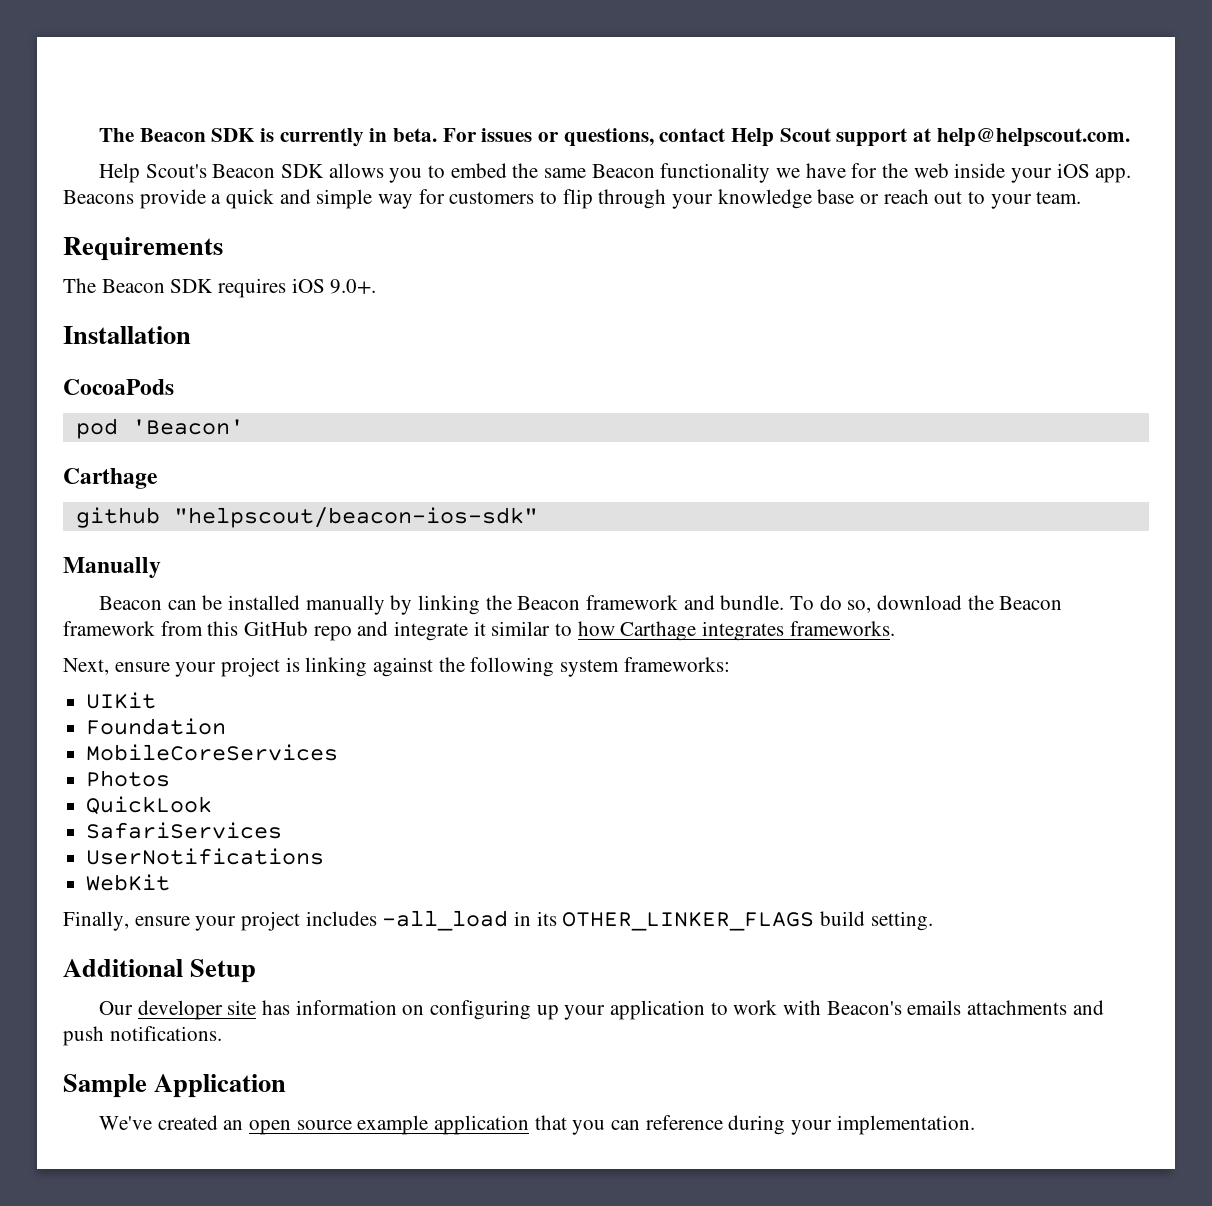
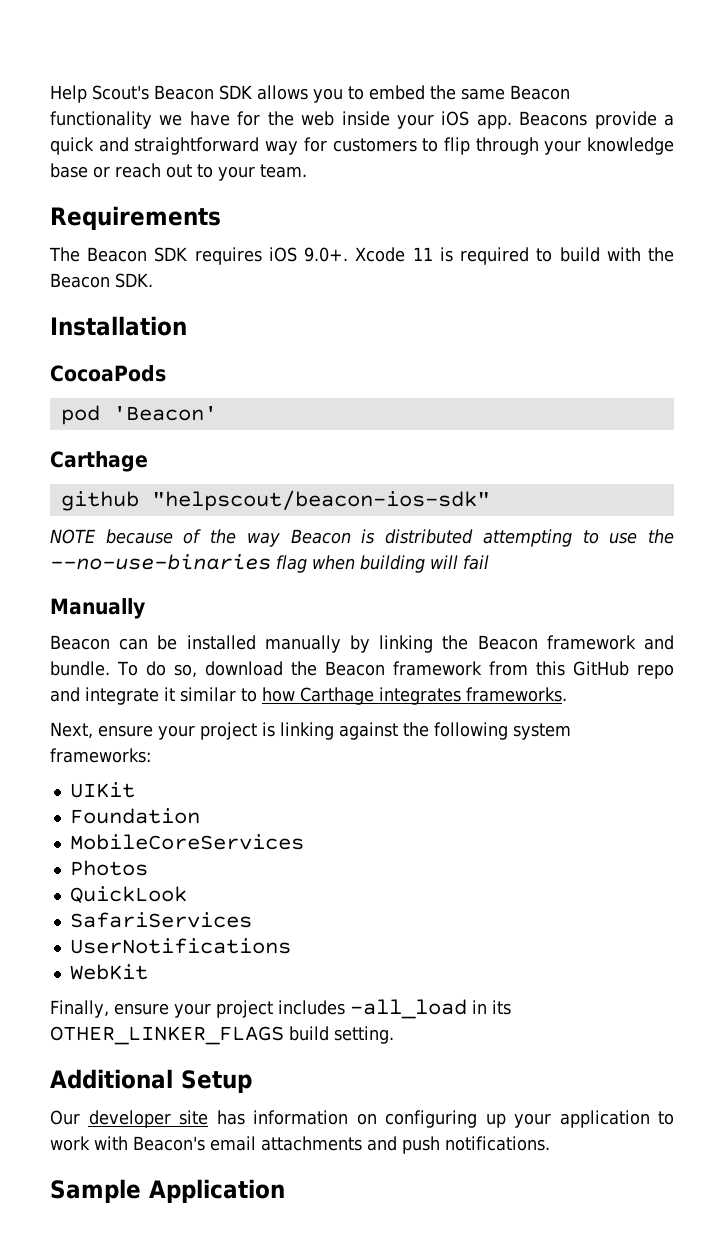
[98,128,1130,147] The Beacon SDK is currently in beta. For issues or questions, contact Help Scout support at help@helpscout.com. // -> (50, 94) none
[316,189,373,209] simple -> [134,137,260,155] straightforward
(377, 286) none -> [355,247,674,265] [50,273,153,288] Xcode 11 is required to build with the Beacon SDK.
(538, 517) none -> [50,529,675,547] [50,554,489,573] // NOTE because of the way Beacon is distributed attempting to use the --no-use-binaries flag when building will fail
[907,1000,962,1015] emails -> [210,1136,256,1151] email
[98,1115,975,1135] // We've created an open source example application that you can reference during your implementation. -> (285, 1191) none

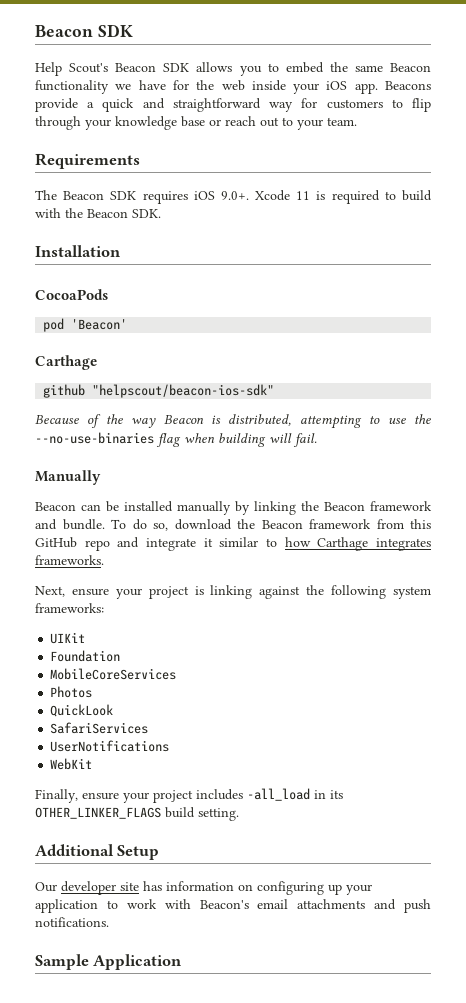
(50, 94) none -> [35,24,133,37] Beacon SDK //
[50,529,173,544] NOTE because -> [35,415,79,424] Because
[385,529,474,544] distributed -> [228,414,292,426] distributed,
[463,555,489,570] fail -> [293,433,317,447] fail.

